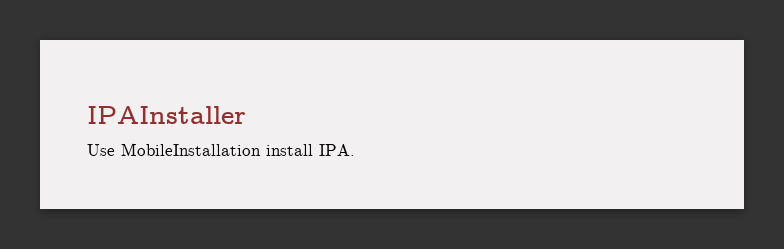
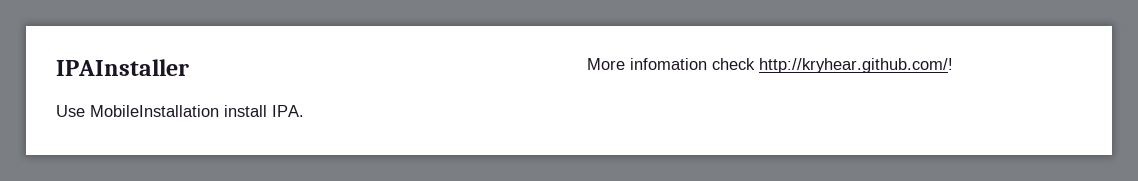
(355, 150) none -> [587,58,953,73] // More infomation check http://kryhear.github.com/!

